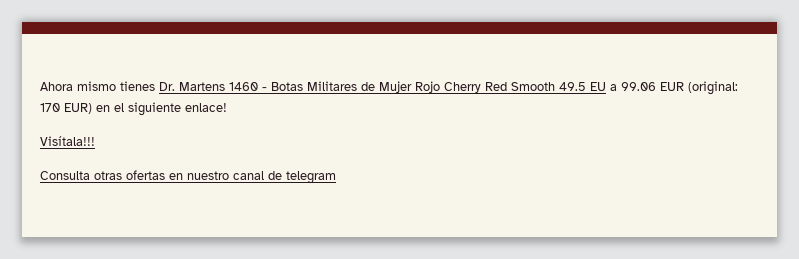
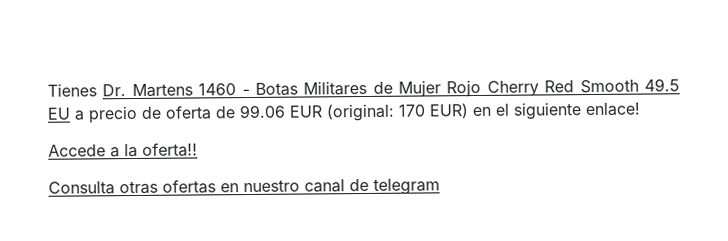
[40,81,155,91] Ahora mismo tienes -> [47,83,97,97] Tienes
(617, 87) none -> [88,105,235,124] precio de oferta de
[40,136,95,146] Visítala!!! -> [48,142,198,158] Accede a la oferta!!

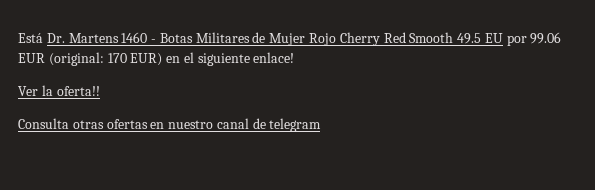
[47,83,97,97] Tienes -> [18,33,43,43] Está
[74,105,235,124] a precio de oferta de -> [506,35,527,46] por
[48,144,120,158] Accede a -> [18,86,38,96] Ver

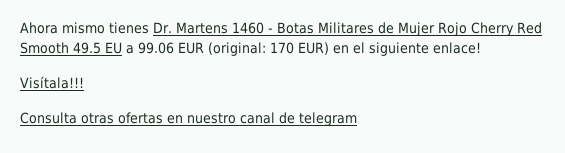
[18,33,43,43] Está -> [20,22,149,34] Ahora mismo tienes
[506,35,527,46] por -> [126,45,134,54] a
[18,85,100,96] Ver la oferta!! -> [20,76,84,89] Visítala!!!

